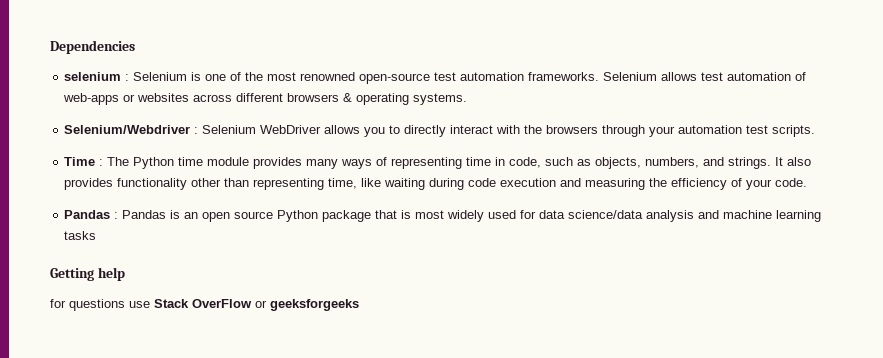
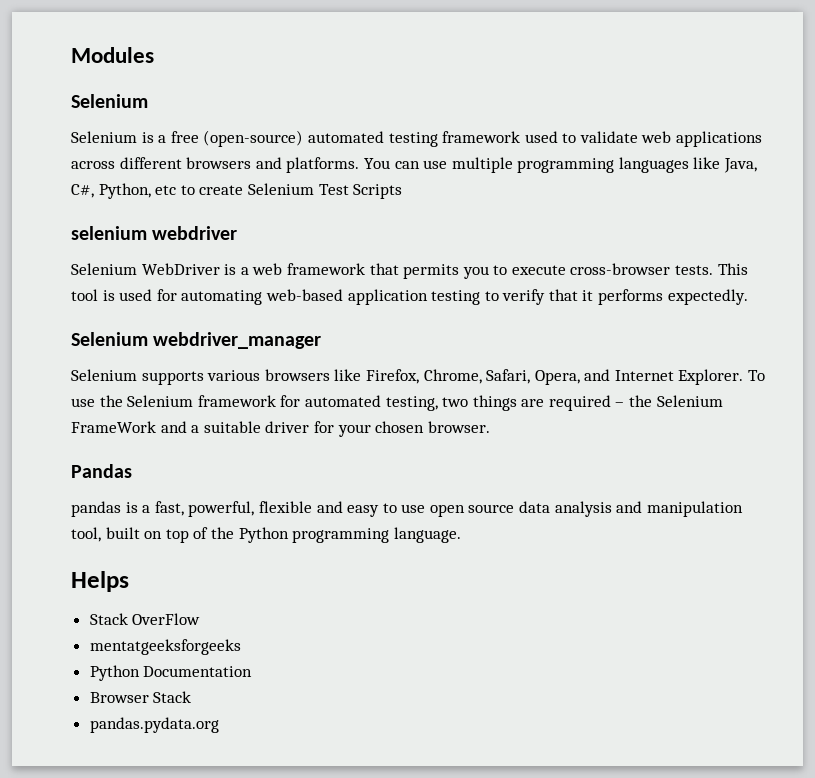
[50,40,135,54] [64,72,807,84] [63,93,468,105] [64,125,816,137] [64,157,812,169] [64,178,808,190] [64,210,822,222] [64,231,97,240] [50,267,125,281] [50,299,359,311] Dependencies // selenium : Selenium is one of the most renowned open-source test automation frameworks. Selenium allows test automation of web-apps or websites across different browsers & operating systems. // Selenium/Webdriver : Selenium WebDriver allows you to directly interact with the browsers through your automation test scripts. // Time : The Python time module provides many ways of representing time in code, such as objects, numbers, and strings. It also provides functionality other than representing time, like waiting during code execution and measuring the efficiency of your code. // Pandas : Pandas is an open source Python package that is most widely used for data science/data analysis and machine learning tasks // Getting help // for questions use Stack OverFlow or geeksforgeeks -> [71,47,154,63] [71,94,148,108] [71,130,763,147] [71,157,758,173] [71,183,403,199] [71,226,238,240] [71,263,748,279] [71,289,748,305] [71,332,322,349] [71,369,766,385] [71,395,723,411] [71,421,490,437] [71,464,132,478] [71,501,743,517] [71,527,461,543] [71,571,129,592] [89,613,201,625] [89,639,241,655] [89,665,253,681] [89,691,192,703] [89,717,219,733] Modules // Selenium // Selenium is a free (open-source) automated testing framework used to validate web applications across different browsers and platforms. You can use multiple programming languages like Java, C#, Python, etc to create Selenium Test Scripts // selenium webdriver // Selenium WebDriver is a web framework that permits you to execute cross-browser tests. This tool is used for automating web-based application testing to verify that it performs expectedly. // Selenium webdriver_manager // Selenium supports various browsers like Firefox, Chrome, Safari, Opera, and Internet Explorer. To use the Selenium framework for automated testing, two things are required – the Selenium FrameWork and a suitable driver for your chosen browser. // Pandas // pandas is a fast, powerful, flexible and easy to use open source data analysis and manipulation tool, built on top of the Python programming language. // Helps // Stack OverFlow // mentatgeeksforgeeks // Python Documentation // Browser Stack // pandas.pydata.org

